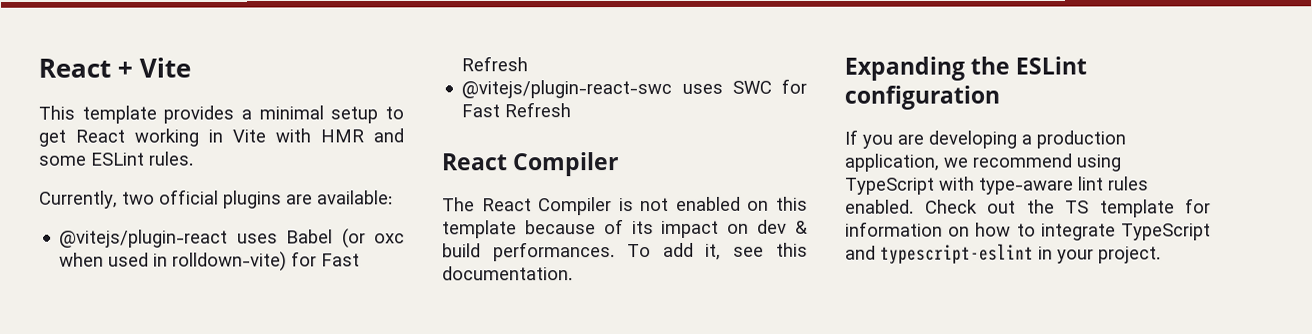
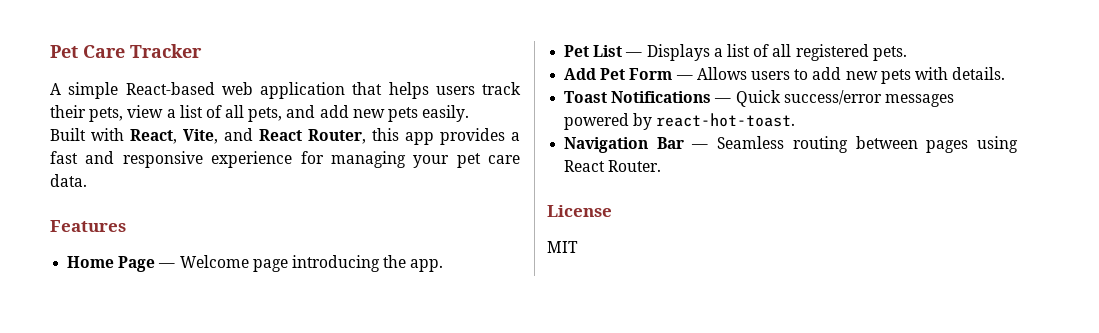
[38,57,192,78] [38,105,404,124] [38,128,404,147] [38,151,193,166] [39,189,393,209] [59,228,405,249] [59,251,361,272] [461,56,529,72] [461,78,807,99] [461,102,572,118] [441,152,620,177] [442,196,808,216] [442,219,808,239] [442,242,808,262] [442,266,573,281] [844,56,1088,81] [844,85,1000,110] [844,129,1126,149] [844,153,1122,172] [845,176,1149,195] [845,198,1211,218] [845,221,1211,241] [845,243,1161,264] React + Vite // This template provides a minimal setup to get React working in Vite with HMR and some ESLint rules. // Currently, two official plugins are available: // @vitejs/plugin-react uses Babel (or oxc when used in rolldown-vite) for Fast Refresh // @vitejs/plugin-react-swc uses SWC for Fast Refresh // React Compiler // The React Compiler is not enabled on this template because of its impact on dev & build performances. To add it, see this documentation. // Expanding the ESLint configuration // If you are developing a production application, we recommend using TypeScript with type-aware lint rules enabled. Check out the TS template for information on how to integrate TypeScript and typescript-eslint in your project. -> [50,44,202,58] [50,82,521,99] [50,105,470,122] [50,128,520,145] [50,151,520,168] [50,174,87,187] [50,220,126,232] [67,255,444,272] [564,44,907,61] [564,67,1006,84] [564,90,954,107] [564,113,796,130] [564,136,1018,153] [564,160,662,172] [547,205,612,217] [547,241,578,253] Pet Care Tracker // A simple React-based web application that helps users track their pets, view a list of all pets, and add new pets easily. // Built with React, Vite, and React Router, this app provides a fast and responsive experience for managing your pet care data. // Features // Home Page — Welcome page introducing the app. // Pet List — Displays a list of all registered pets. // Add Pet Form — Allows users to add new pets with details. // Toast Notifications — Quick success/error messages powered by react-hot-toast. // Navigation Bar — Seamless routing between pages using React Router. // License // MIT

